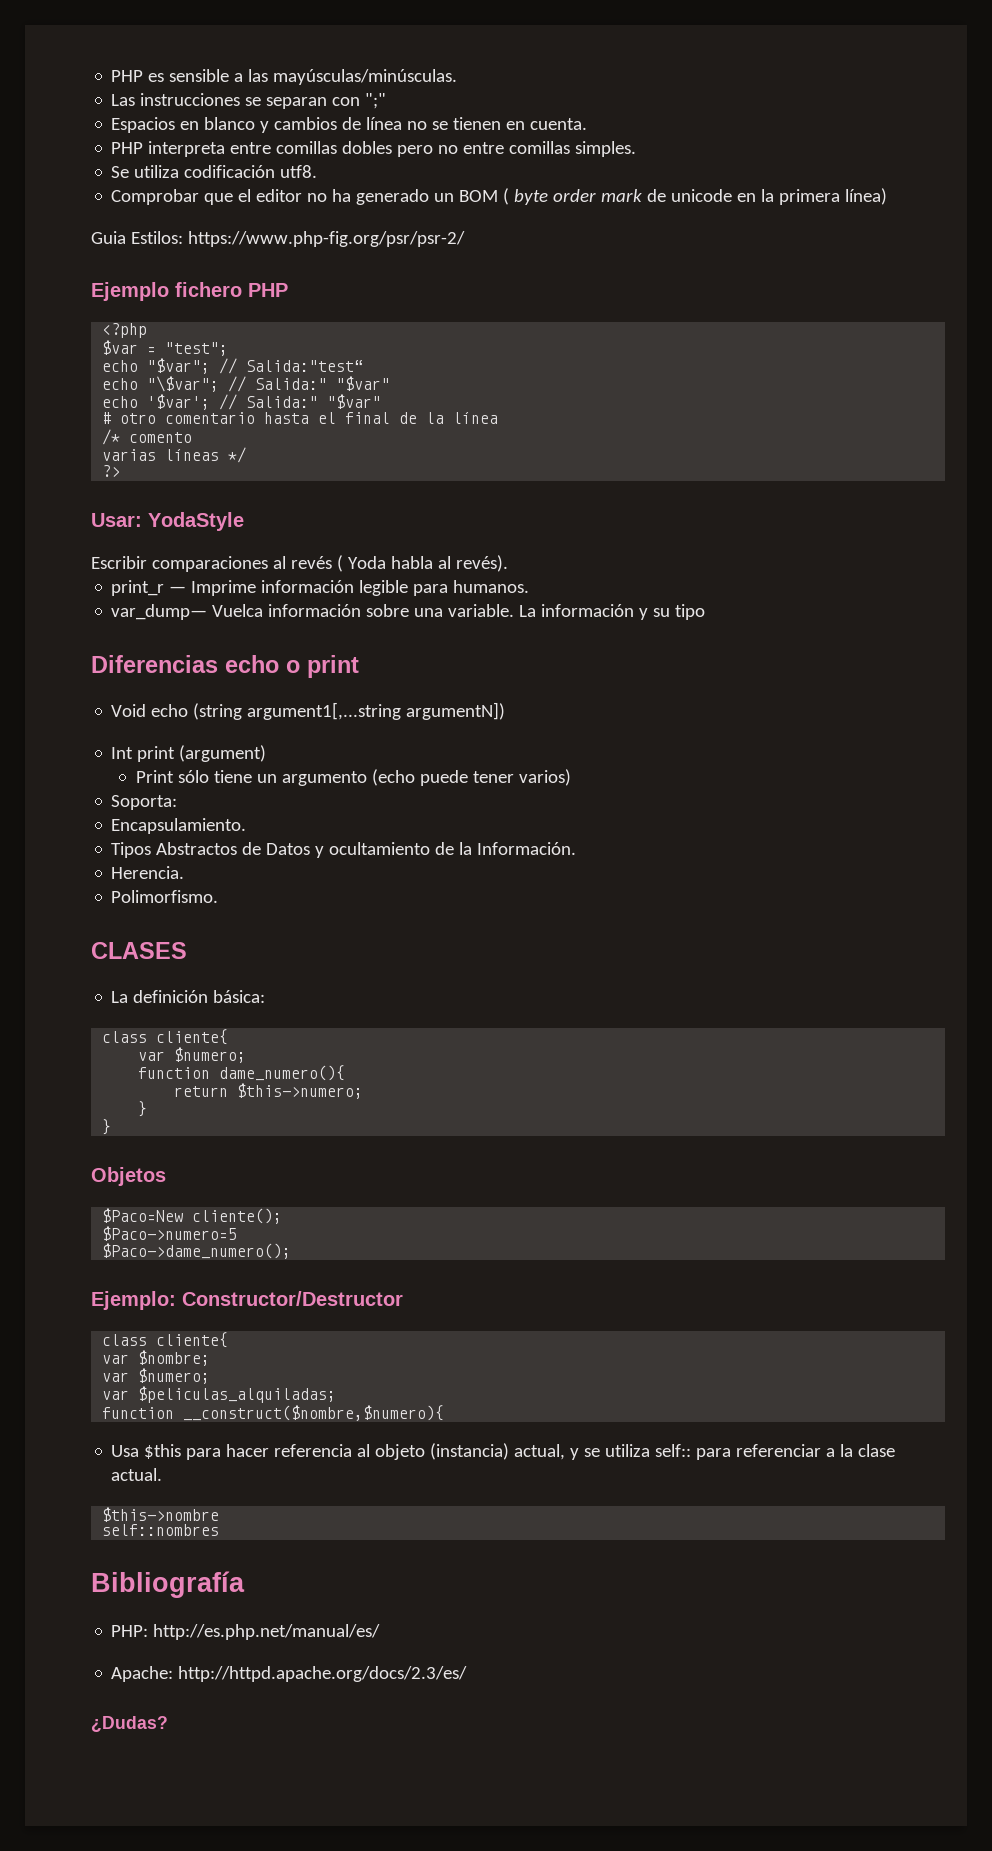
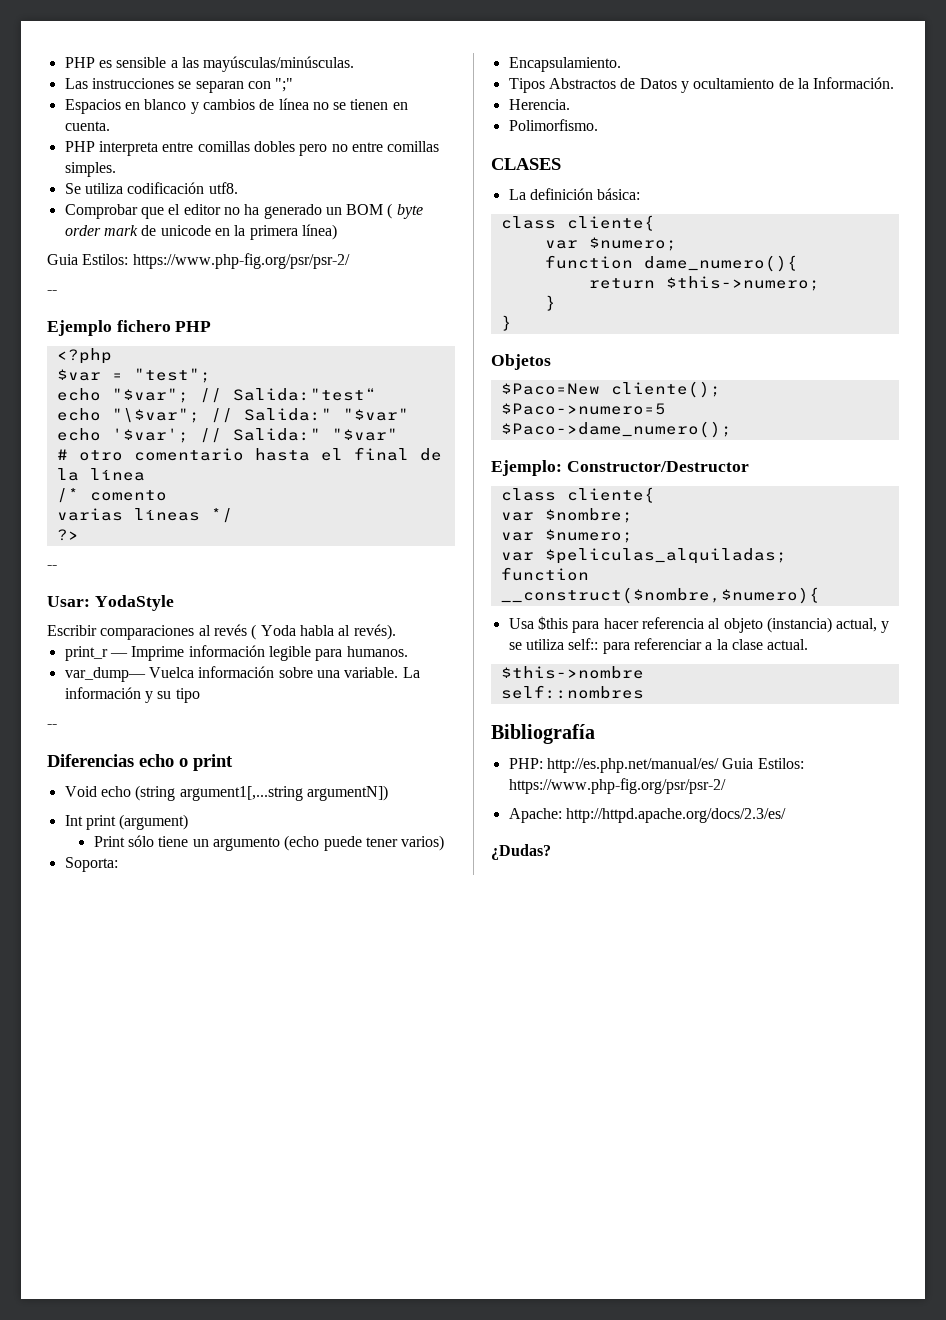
(465, 239) none -> [47,290,57,294] // --
(121, 471) none -> [47,565,57,569] // --
(706, 612) none -> [47,724,57,728] // --
(381, 1632) none -> [722,758,804,769] [508,778,726,794] Guia Estilos: https://www.php-fig.org/psr/psr-2/

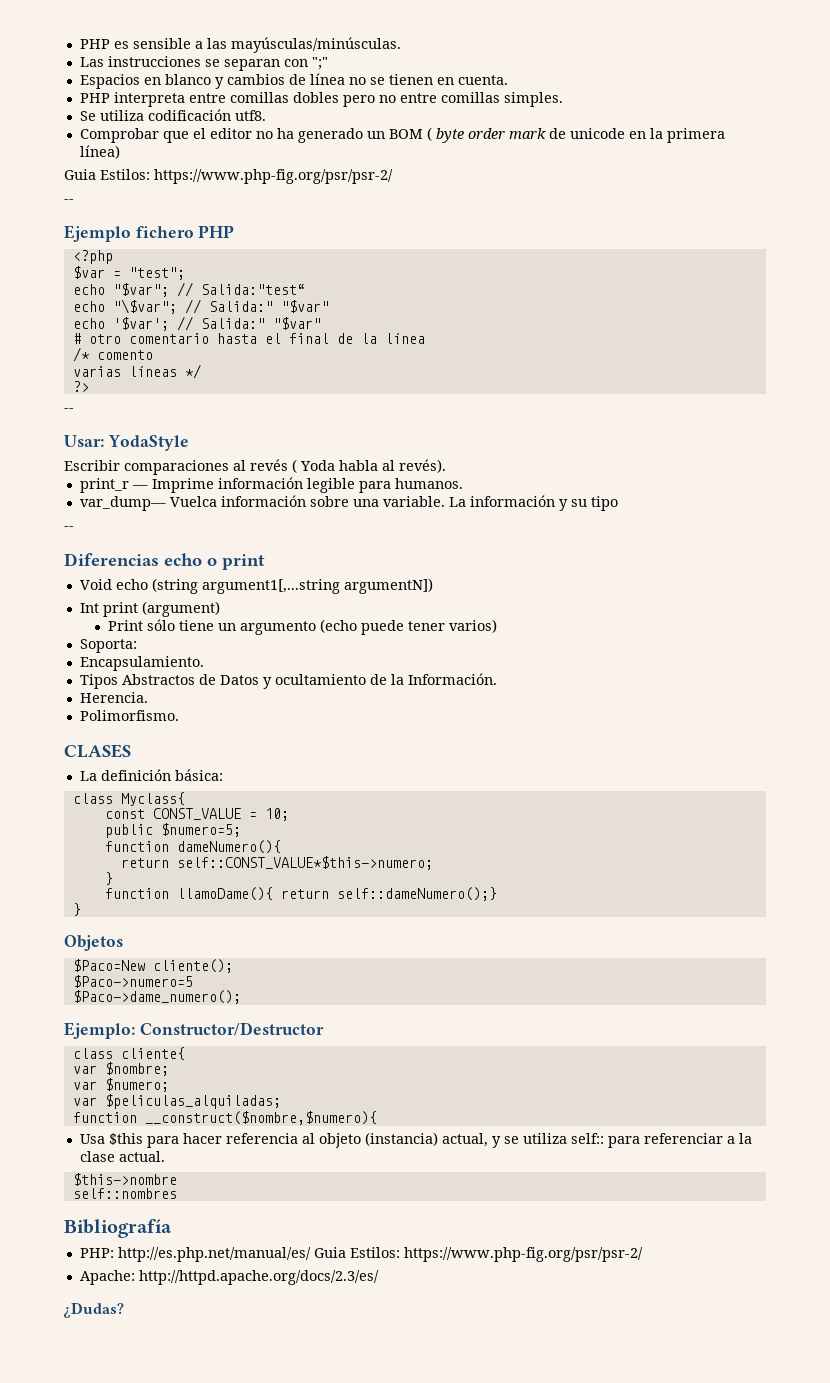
[566,215,655,231] [544,237,677,251] [544,255,798,272] [588,276,820,291] [544,295,556,311] cliente{ // var $numero; // function dame_numero(){ // return $this->numero; // } -> [120,792,185,806] [104,808,289,821] [104,823,241,838] [104,840,281,854] [120,856,433,870] [104,872,113,885] [104,887,497,901] Myclass{ // const CONST_VALUE = 10; // public $numero=5; // function dameNumero(){ // return self::CONST_VALUE*$this->numero; // } // function llamoDame(){ return self::dameNumero();}

